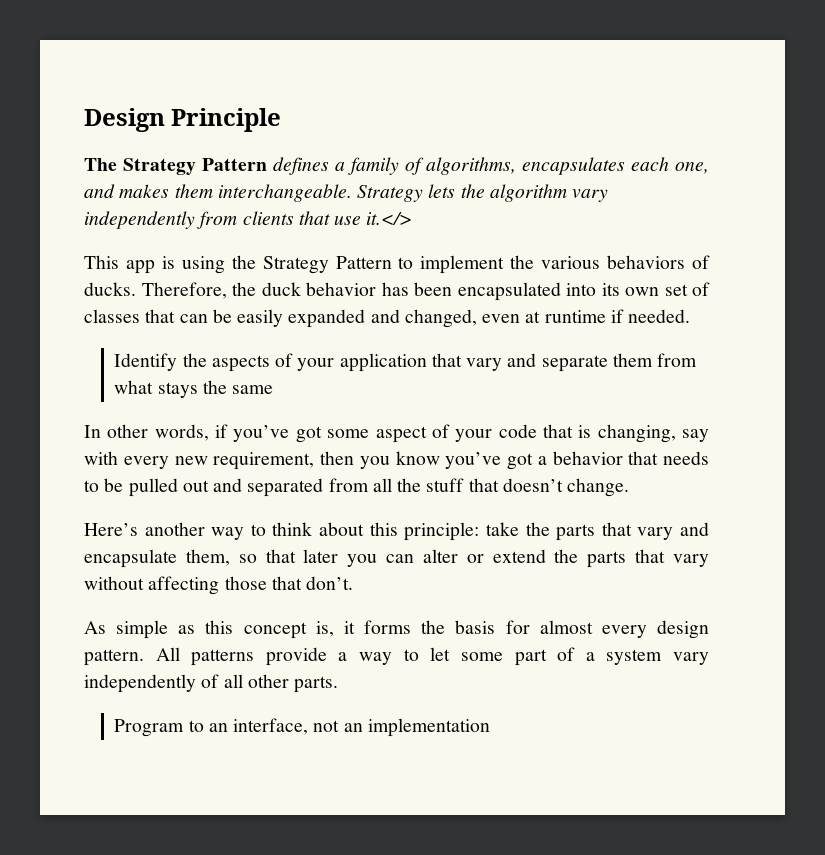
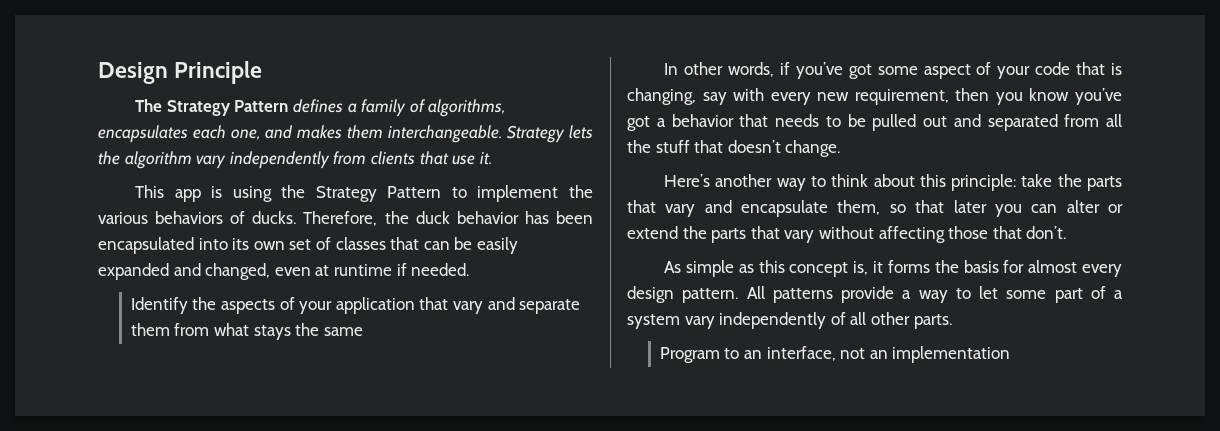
[366,212,413,225] it.</> -> [479,152,493,165] it.

